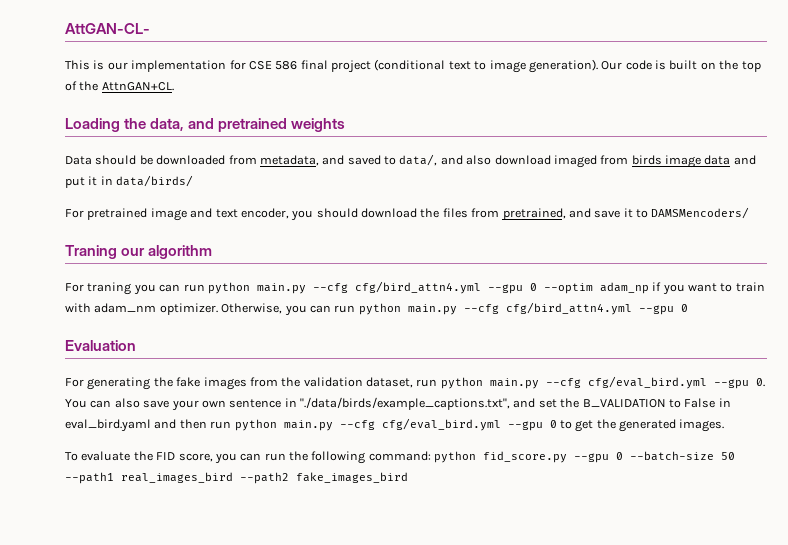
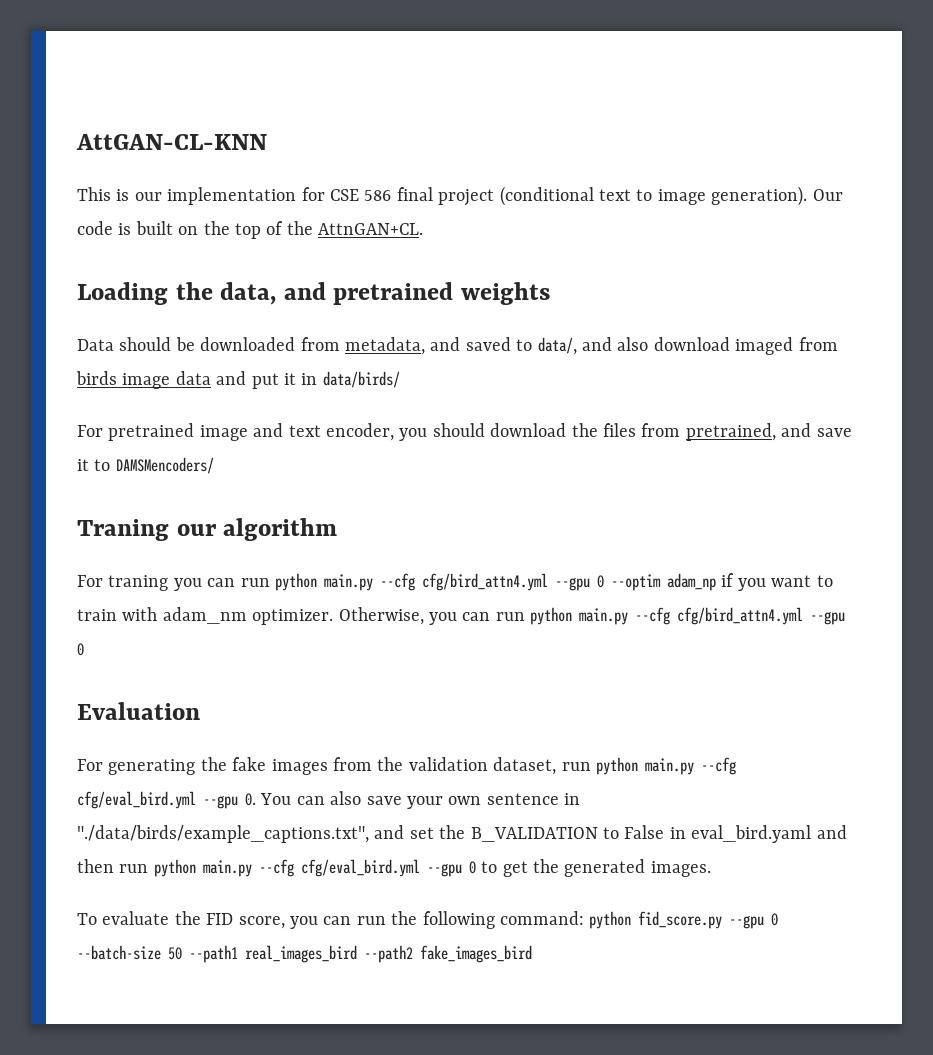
[65,23,150,34] AttGAN-CL- -> [76,134,267,150] AttGAN-CL-KNN

